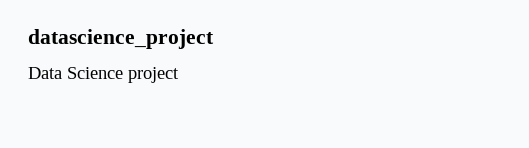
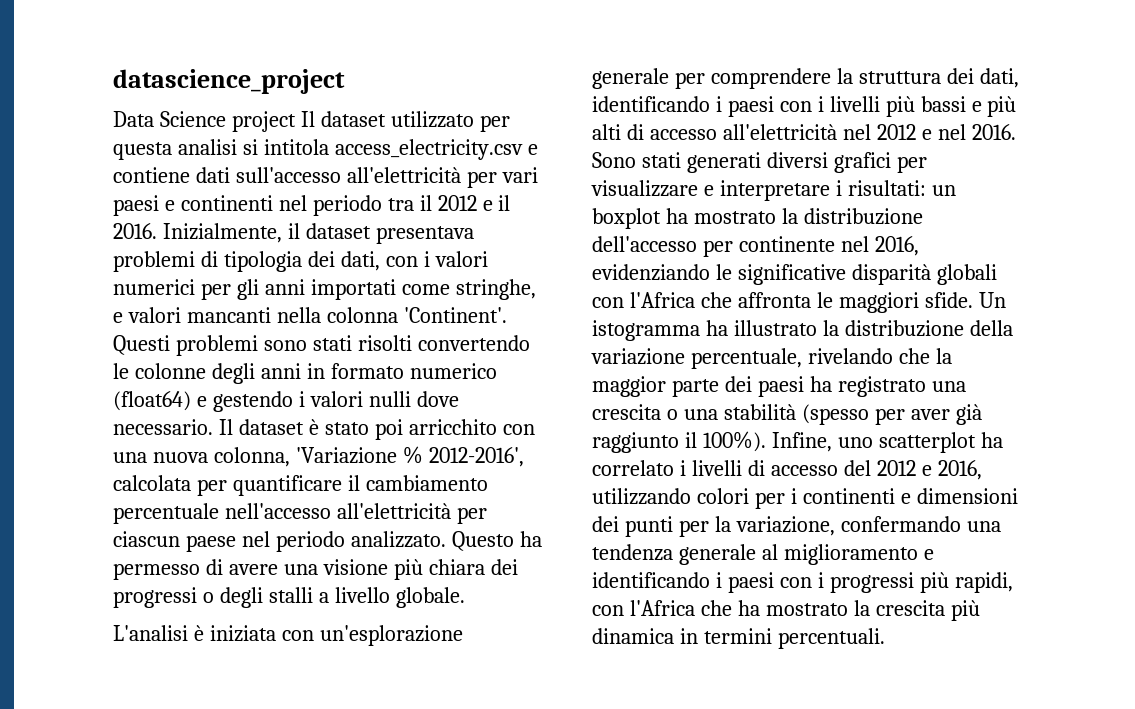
(179, 75) none -> [300,111,510,132] [113,139,538,160] [113,167,538,188] [113,195,511,216] [113,223,474,244] [113,251,488,272] [113,279,536,300] [113,307,507,323] [113,335,530,356] [113,363,497,384] [113,391,459,412] [113,419,535,440] [113,446,524,467] [113,475,488,496] [113,503,487,524] [113,531,542,552] [113,559,518,580] [113,587,465,608] [113,625,463,646] [592,68,1019,89] [592,96,1017,117] [592,124,1016,140] [592,152,927,173] [591,180,956,201] [592,208,923,229] [592,236,919,257] [592,264,997,285] [592,292,1006,313] [592,320,1013,341] [591,348,952,369] [592,376,966,397] [592,404,982,425] [592,431,1003,453] [592,460,982,480] [592,488,1018,509] [592,516,1001,537] [592,544,934,565] [592,572,1013,593] [592,600,980,621] [592,628,885,649] Il dataset utilizzato per questa analisi si intitola access_electricity.csv e contiene dati sull'accesso all'elettricità per vari paesi e continenti nel periodo tra il 2012 e il 2016. Inizialmente, il dataset presentava problemi di tipologia dei dati, con i valori numerici per gli anni importati come stringhe, e valori mancanti nella colonna 'Continent'. Questi problemi sono stati risolti convertendo le colonne degli anni in formato numerico (float64) e gestendo i valori nulli dove necessario. Il dataset è stato poi arricchito con una nuova colonna, 'Variazione % 2012-2016', calcolata per quantificare il cambiamento percentuale nell'accesso all'elettricità per ciascun paese nel periodo analizzato. Questo ha permesso di avere una visione più chiara dei progressi o degli stalli a livello globale. // L'analisi è iniziata con un'esplorazione generale per comprendere la struttura dei dati, identificando i paesi con i livelli più bassi e più alti di accesso all'elettricità nel 2012 e nel 2016. Sono stati generati diversi grafici per visualizzare e interpretare i risultati: un boxplot ha mostrato la distribuzione dell'accesso per continente nel 2016, evidenziando le significative disparità globali con l'Africa che affronta le maggiori sfide. Un istogramma ha illustrato la distribuzione della variazione percentuale, rivelando che la maggior parte dei paesi ha registrato una crescita o una stabilità (spesso per aver già raggiunto il 100%). Infine, uno scatterplot ha correlato i livelli di accesso del 2012 e 2016, utilizzando colori per i continenti e dimensioni dei punti per la variazione, confermando una tendenza generale al miglioramento e identificando i paesi con i progressi più rapidi, con l'Africa che ha mostrato la crescita più dinamica in termini percentuali.

